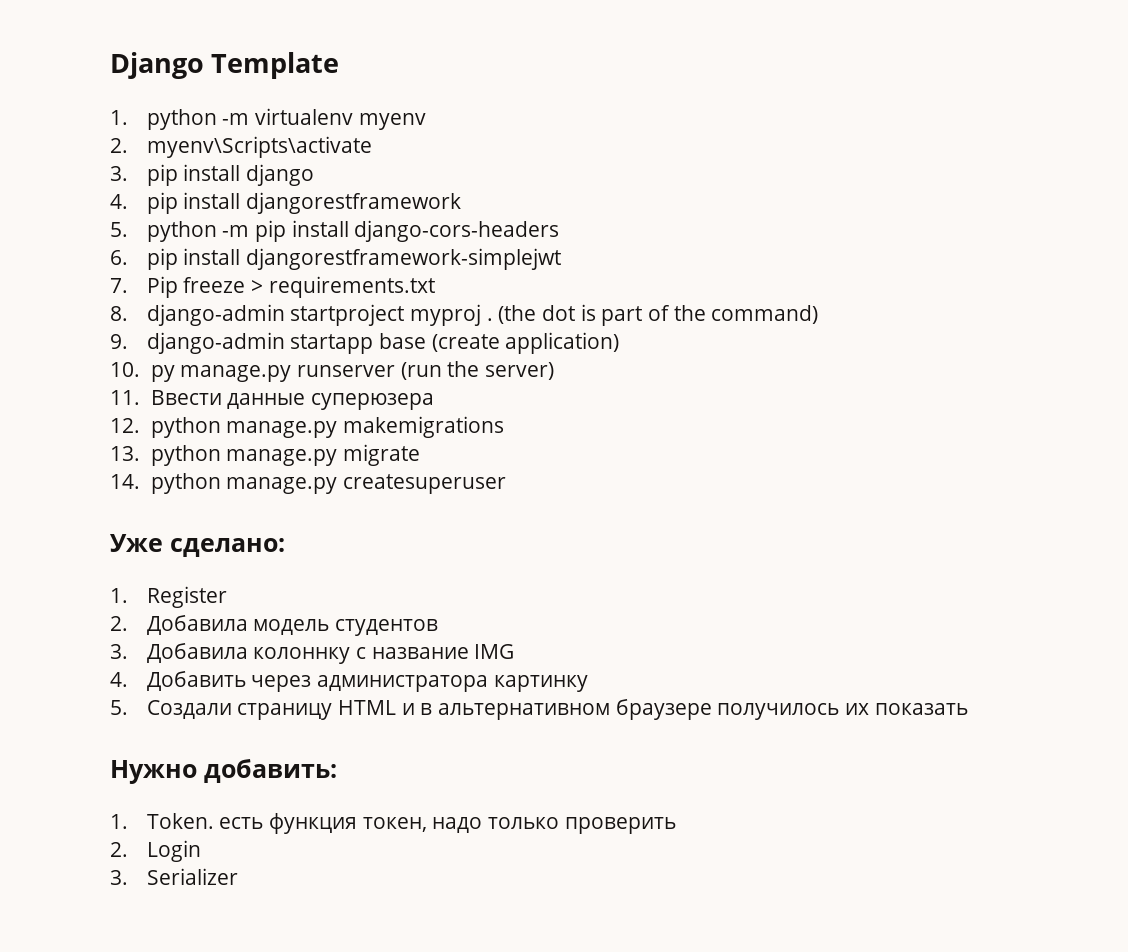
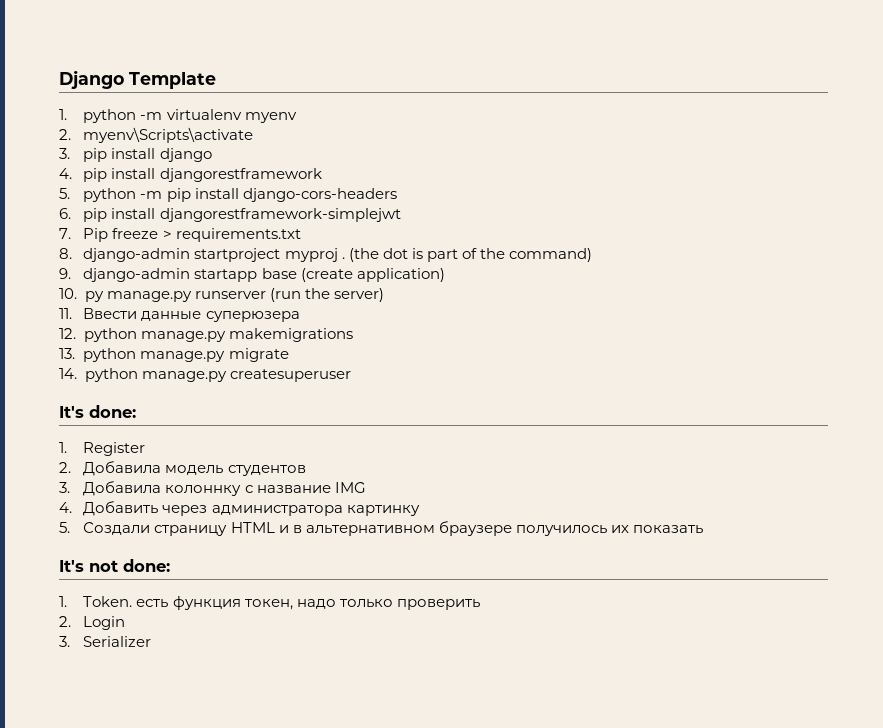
[110,534,285,557] Уже сделано: -> [59,405,136,418] It's done:
[110,759,337,784] Нужно добавить: -> [59,559,170,572] It's not done:

